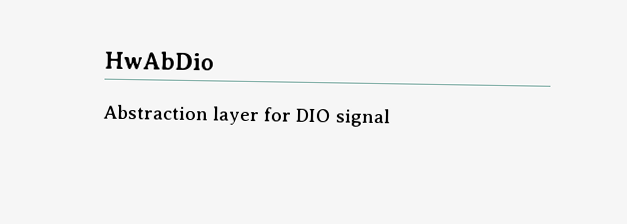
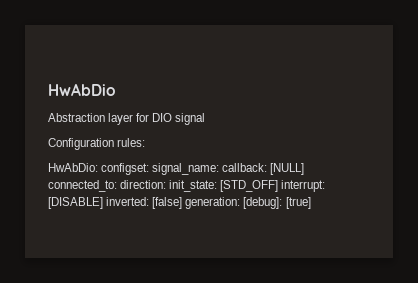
(391, 118) none -> [48,138,146,150] [48,163,305,175] [48,180,326,192] [48,197,311,209] // Configuration rules: // HwAbDio: configset: signal_name: callback: [NULL] connected_to: direction: init_state: [STD_OFF] interrupt: [DISABLE] inverted: [false] generation: [debug]: [true]

